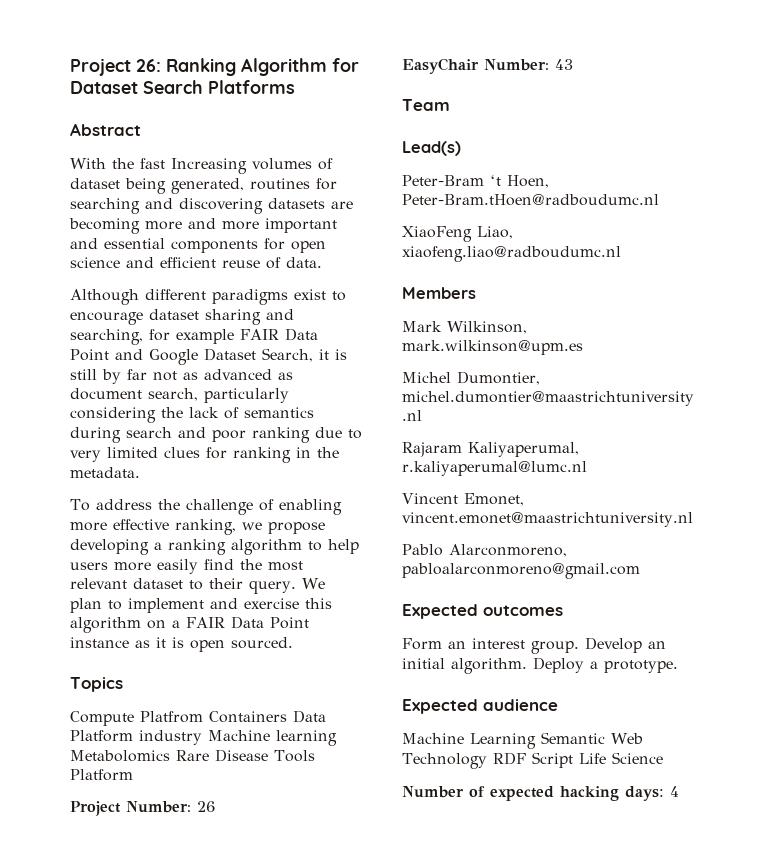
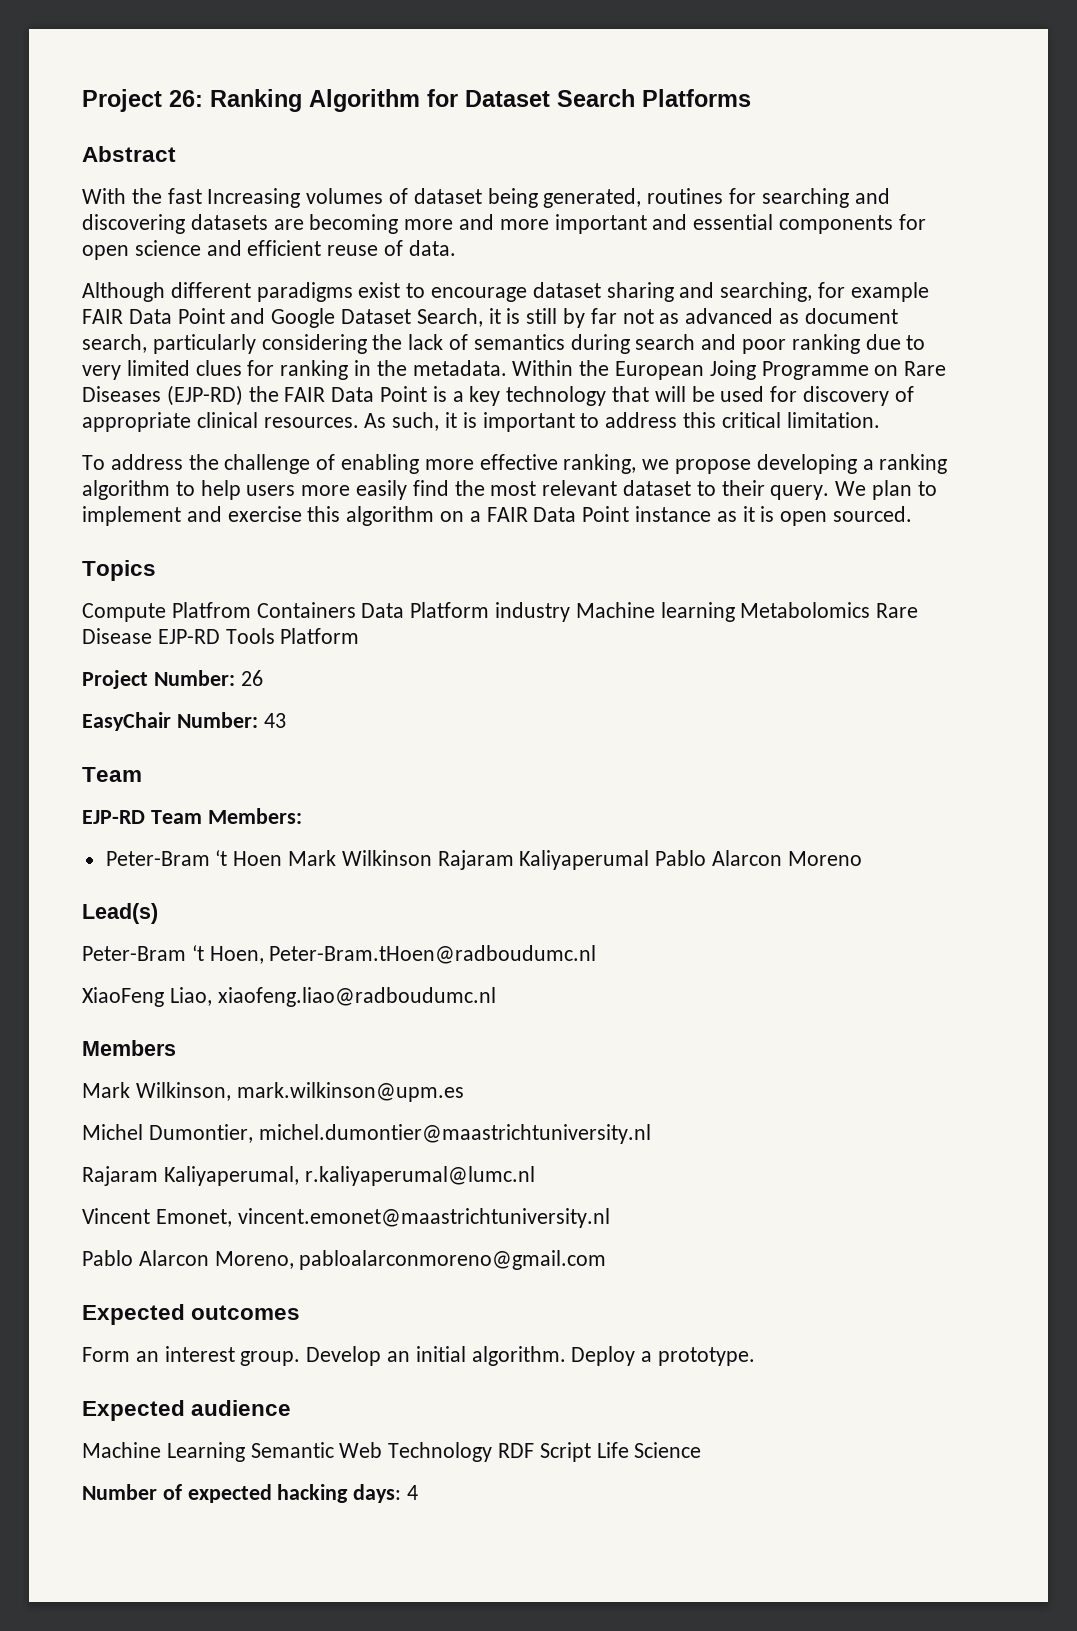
(140, 472) none -> [512,360,947,380] [82,385,914,406] [82,412,880,432] Within the European Joing Programme on Rare Diseases (EJP-RD) the FAIR Data Point is a key technology that will be used for discovery of appropriate clinical resources. As such, it is important to address this critical limitation.
(268, 755) none -> [157,629,220,644] EJP-RD
(450, 105) none -> [82,808,302,824] [105,850,862,870] // EJP-RD Team Members: // Peter-Bram ‘t Hoen Mark Wilkinson Rajaram Kaliyaperumal Pablo Alarcon Moreno
[449,544,567,557] Alarconmoreno, -> [138,1250,294,1269] Alarcon Moreno,

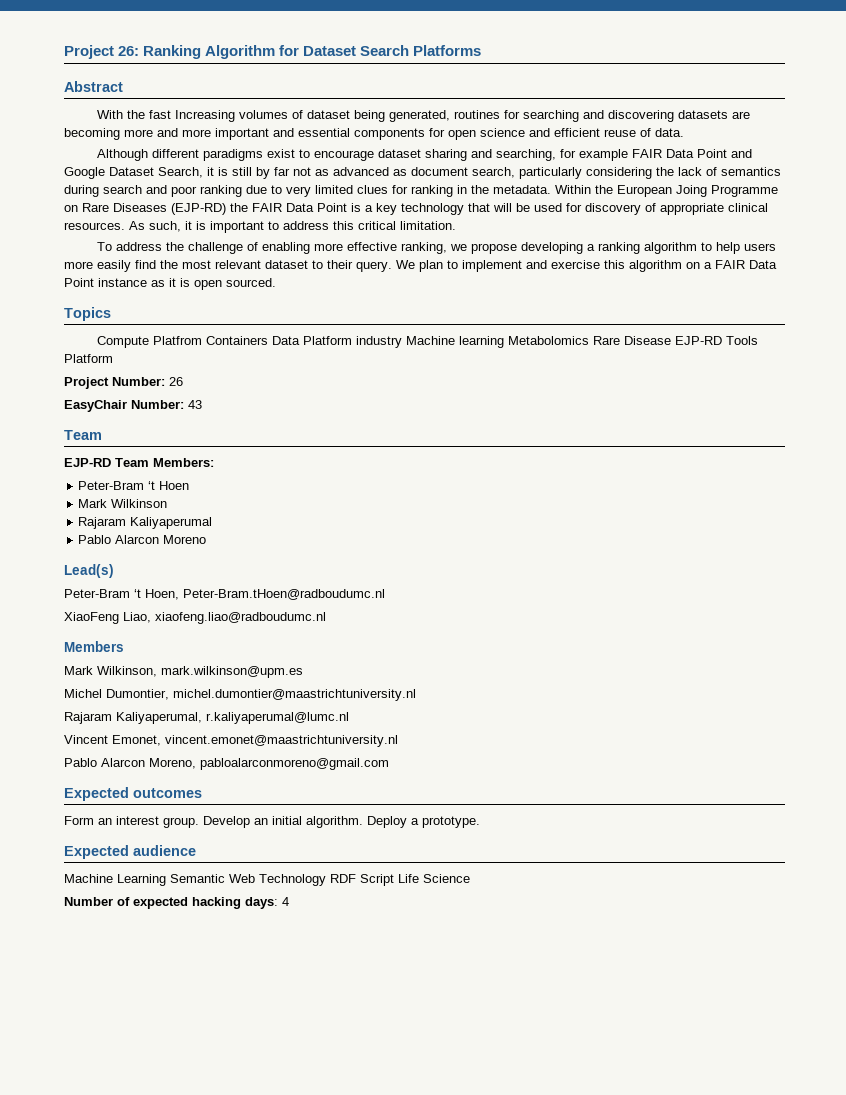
(283, 858) none -> (190, 485) //
(432, 858) none -> (168, 503) //
(650, 860) none -> (213, 523) //

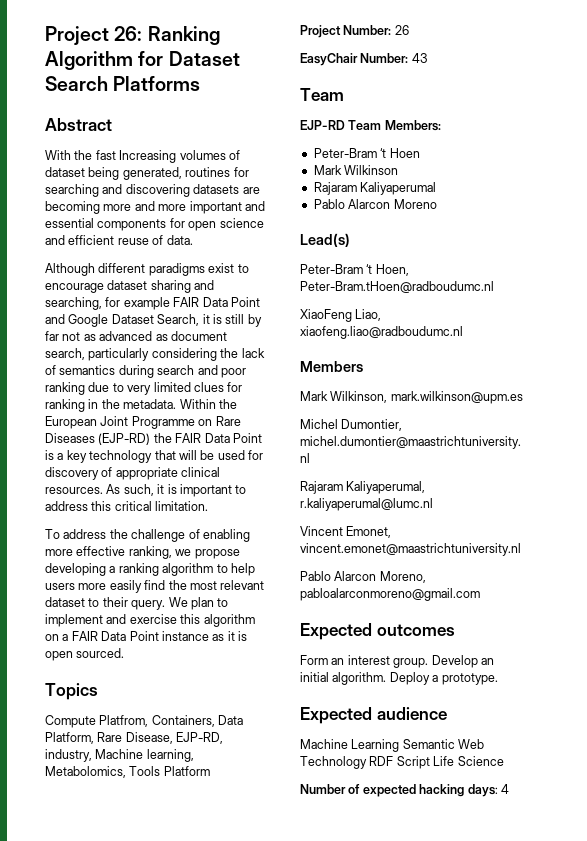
[676,185,707,197] Joing -> [100,416,129,426] Joint
[152,336,722,348] Platfrom Containers Data Platform industry Machine learning Metabolomics Rare Disease EJP-RD -> [99,715,244,727] [45,732,224,744] [45,749,194,762] [45,766,126,778] Platfrom, Containers, Data Platform, Rare Disease, EJP-RD, industry, Machine learning, Metabolomics,

